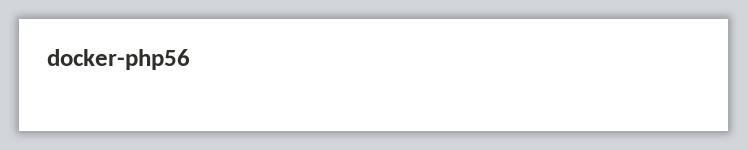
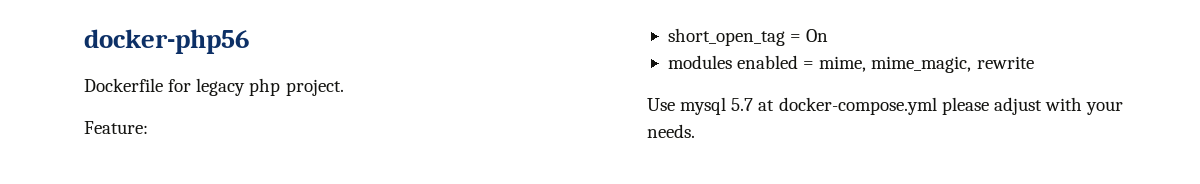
(190, 59) none -> [84,78,344,96] [84,121,148,134] [667,28,829,46] [667,55,1034,73] [647,97,1124,115] [647,124,695,138] // Dockerfile for legacy php project. // Feature: // short_open_tag = On // modules enabled = mime, mime_magic, rewrite // Use mysql 5.7 at docker-compose.yml please adjust with your needs.

